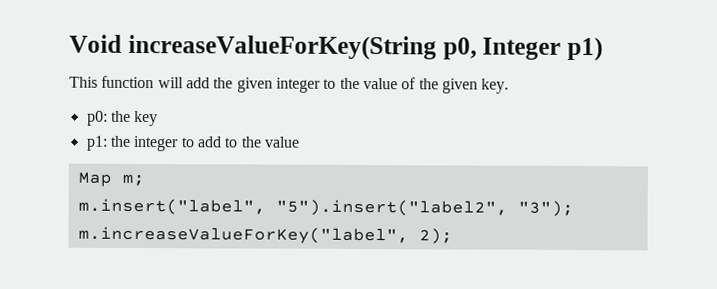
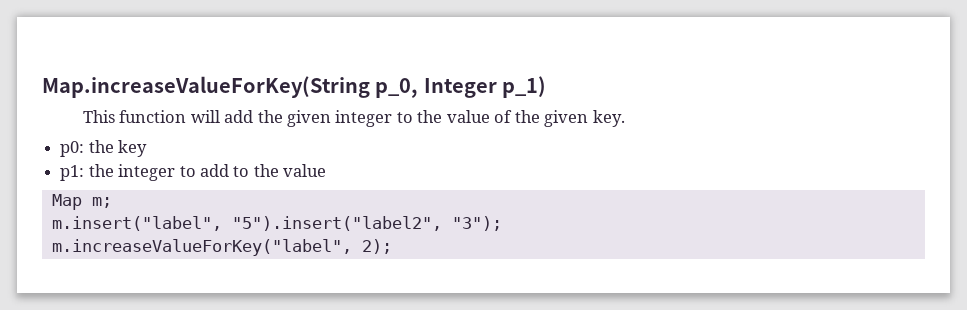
[69,34,603,62] Void increaseValueForKey(String p0, Integer p1) -> [42,76,547,98] Map.increaseValueForKey(String p_0, Integer p_1)

